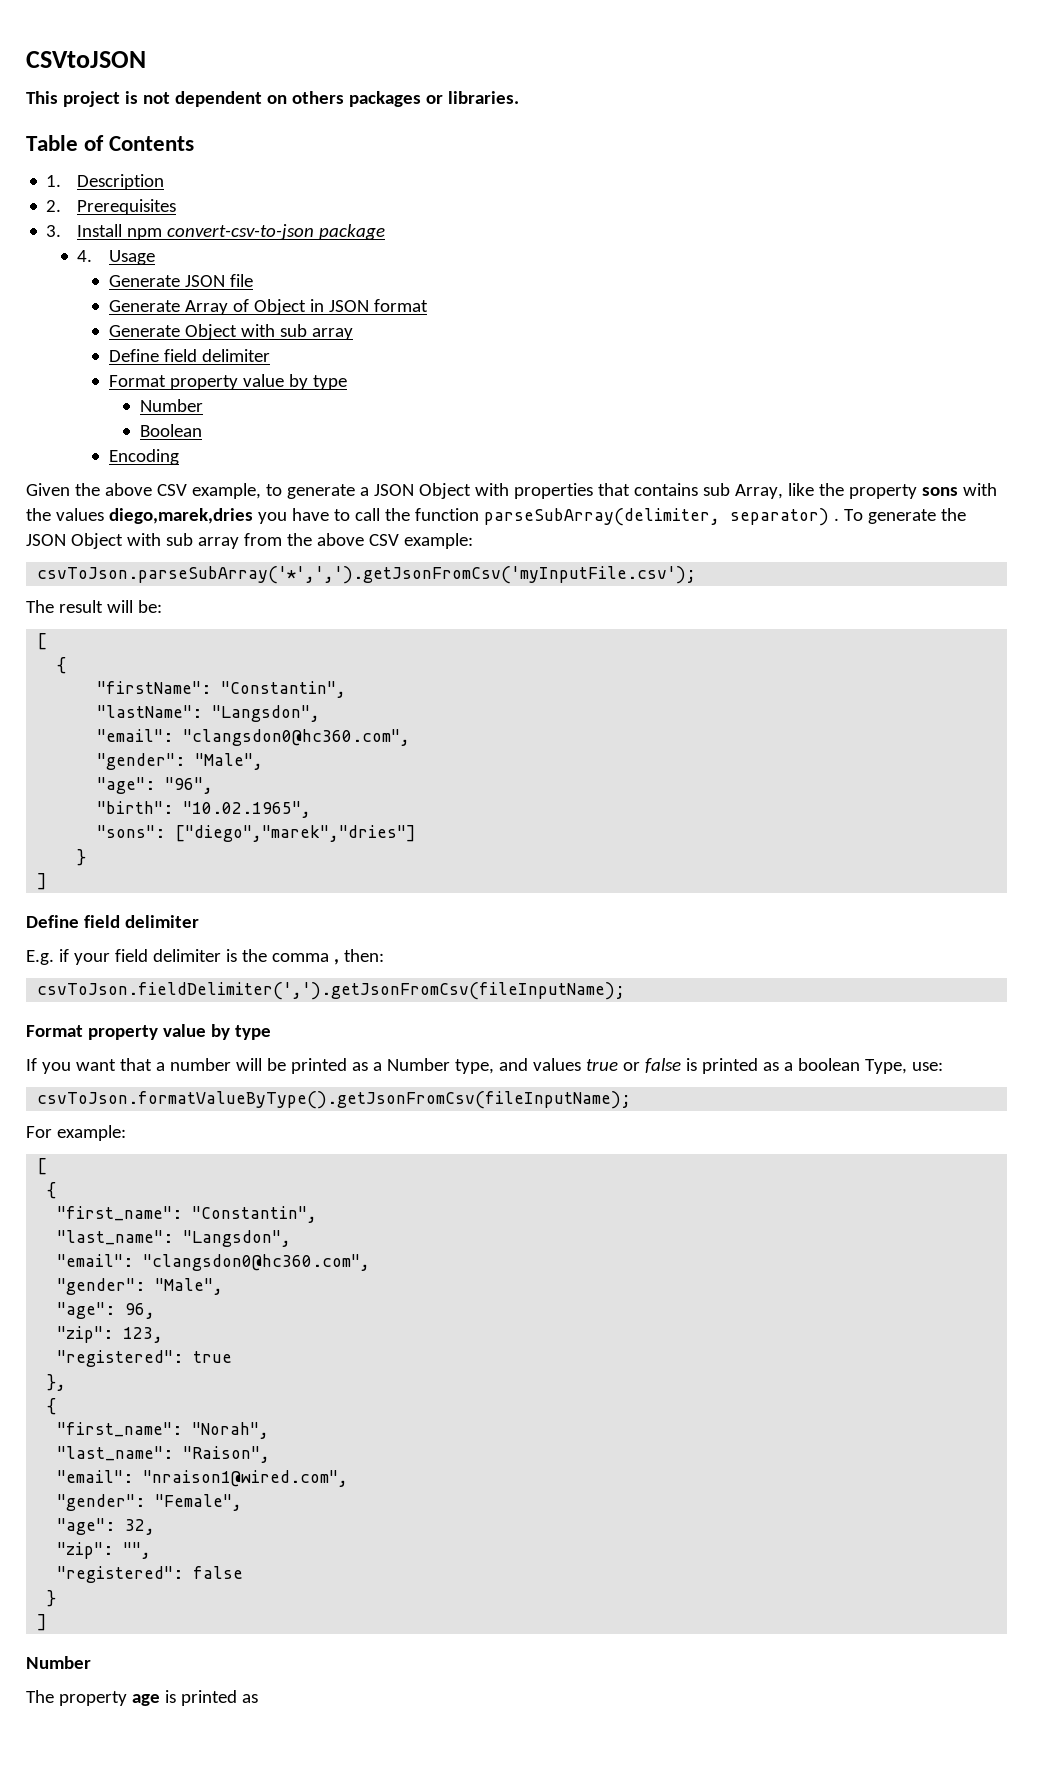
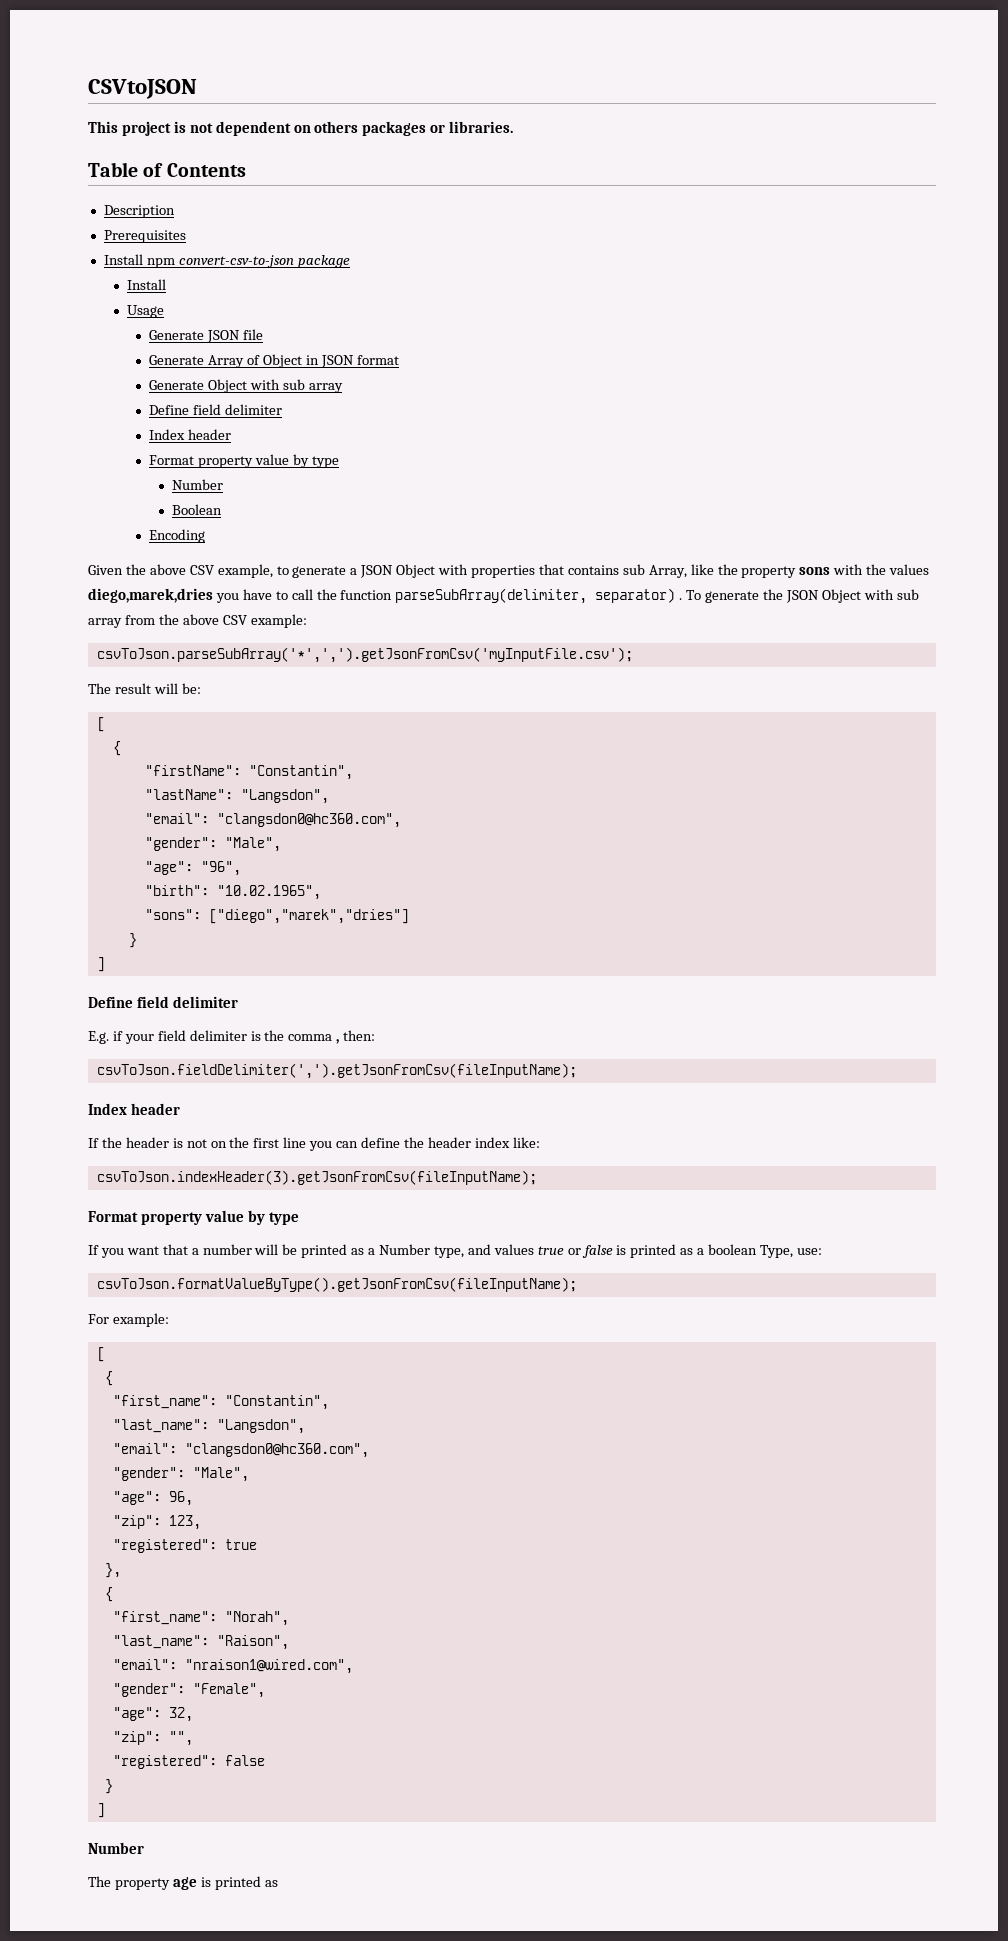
[46,175,62,187] 1. -> (246, 170) none
[46,200,62,212] 2. -> (175, 211) none
[46,225,62,237] 3. -> (186, 236) none
[77,250,93,262] 4. -> [126,279,166,290] Install //
(270, 355) none -> [149,429,232,440] // Index header
(626, 991) none -> [88,1103,180,1115] [88,1137,540,1151] [96,1170,537,1185] // Index header // If the header is not on the first line you can define the header index like: // csvToJson.indexHeader(3).getJsonFromCsv(fileInputName);

